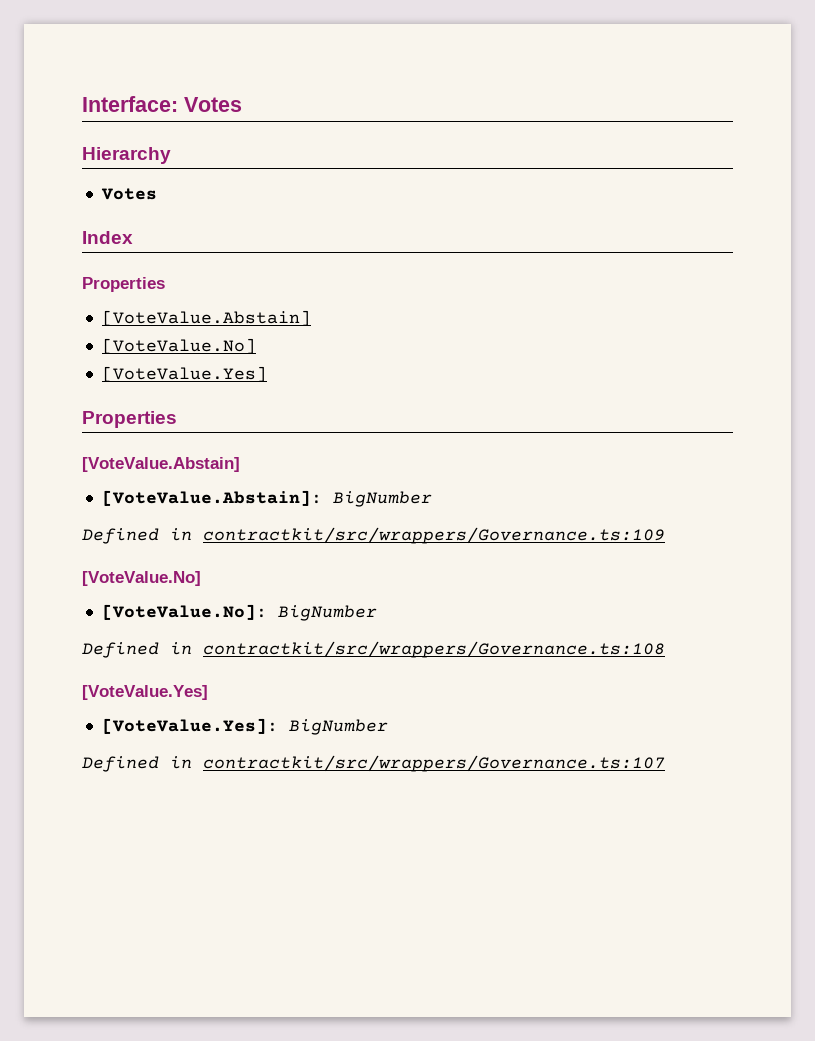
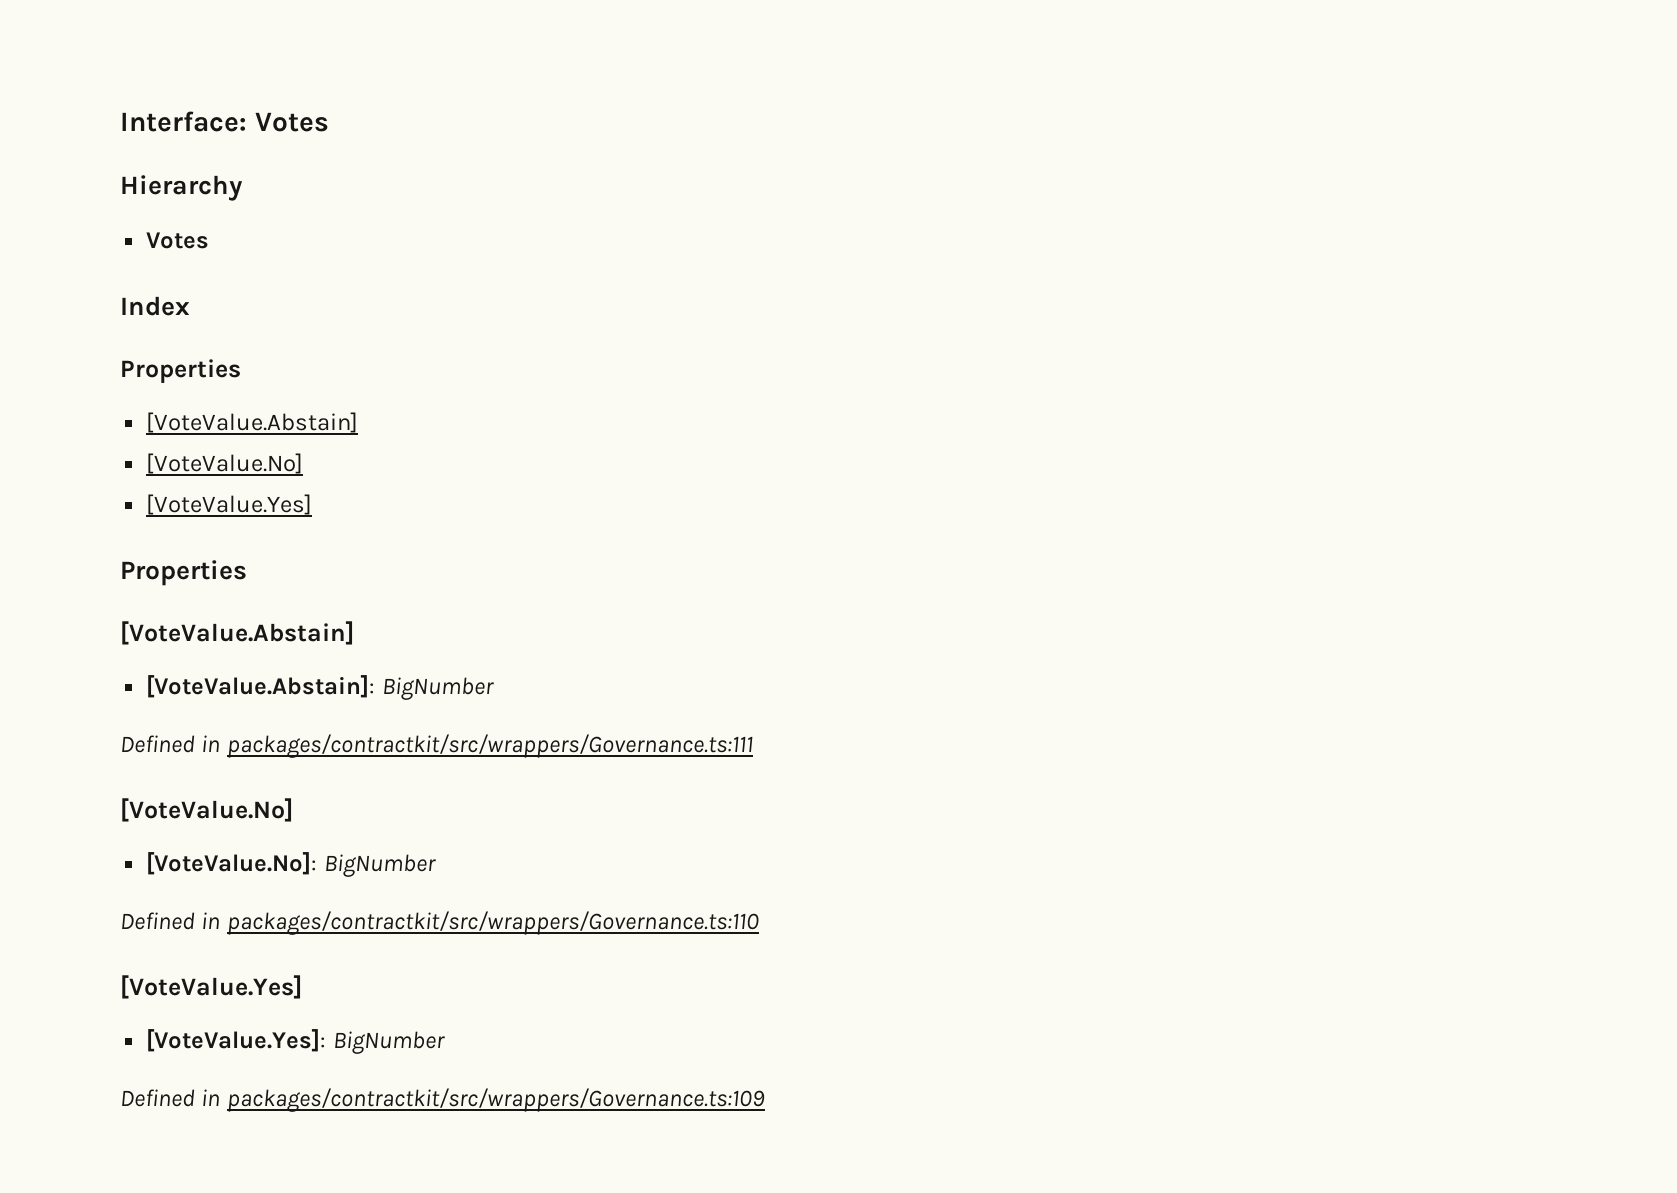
[203,527,665,544] contractkit/src/wrappers/Governance.ts:109 -> [226,734,753,758] packages/contractkit/src/wrappers/Governance.ts:111
[203,641,665,658] contractkit/src/wrappers/Governance.ts:108 -> [226,911,759,935] packages/contractkit/src/wrappers/Governance.ts:110
[203,755,665,772] contractkit/src/wrappers/Governance.ts:107 -> [226,1088,765,1112] packages/contractkit/src/wrappers/Governance.ts:109

